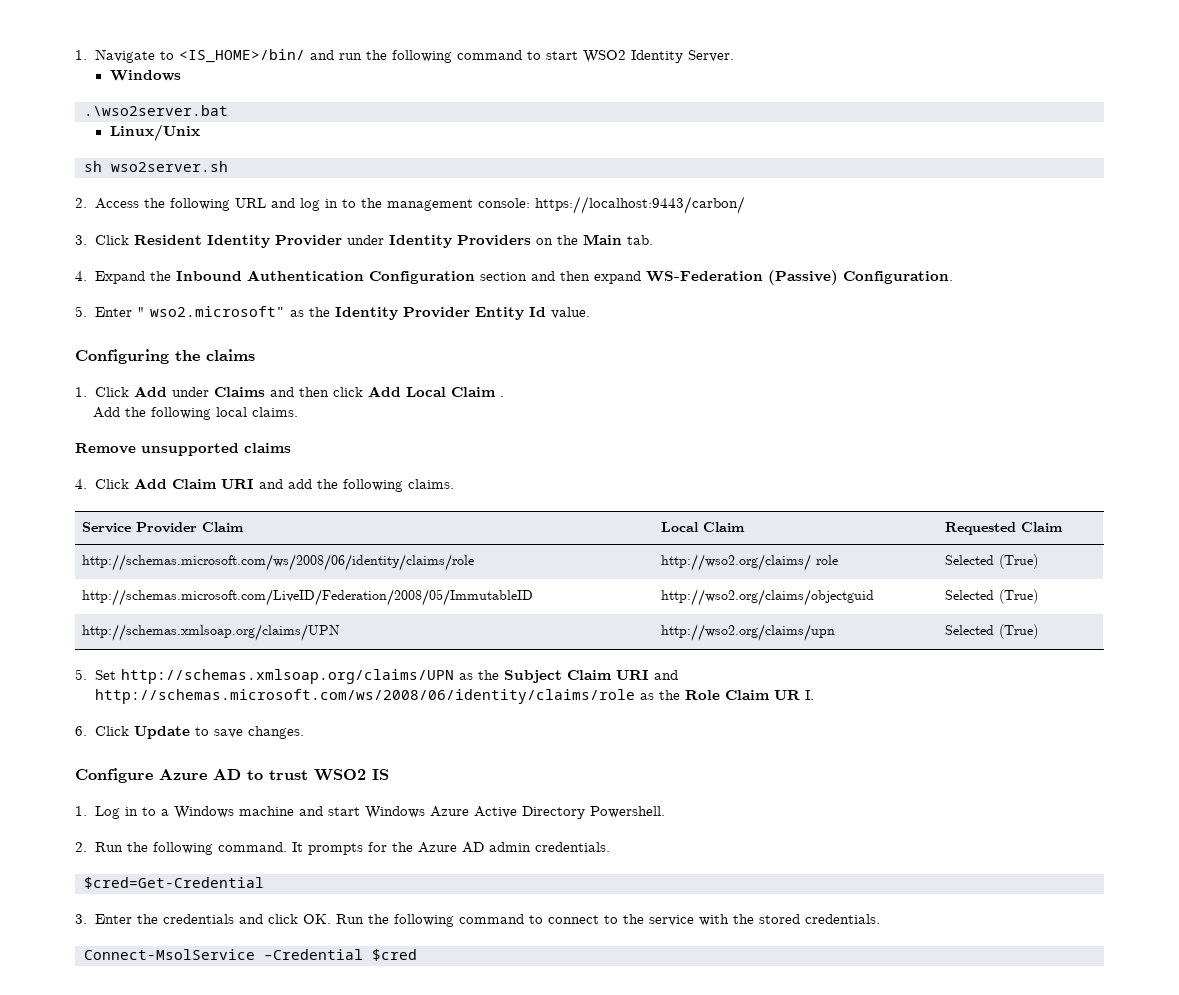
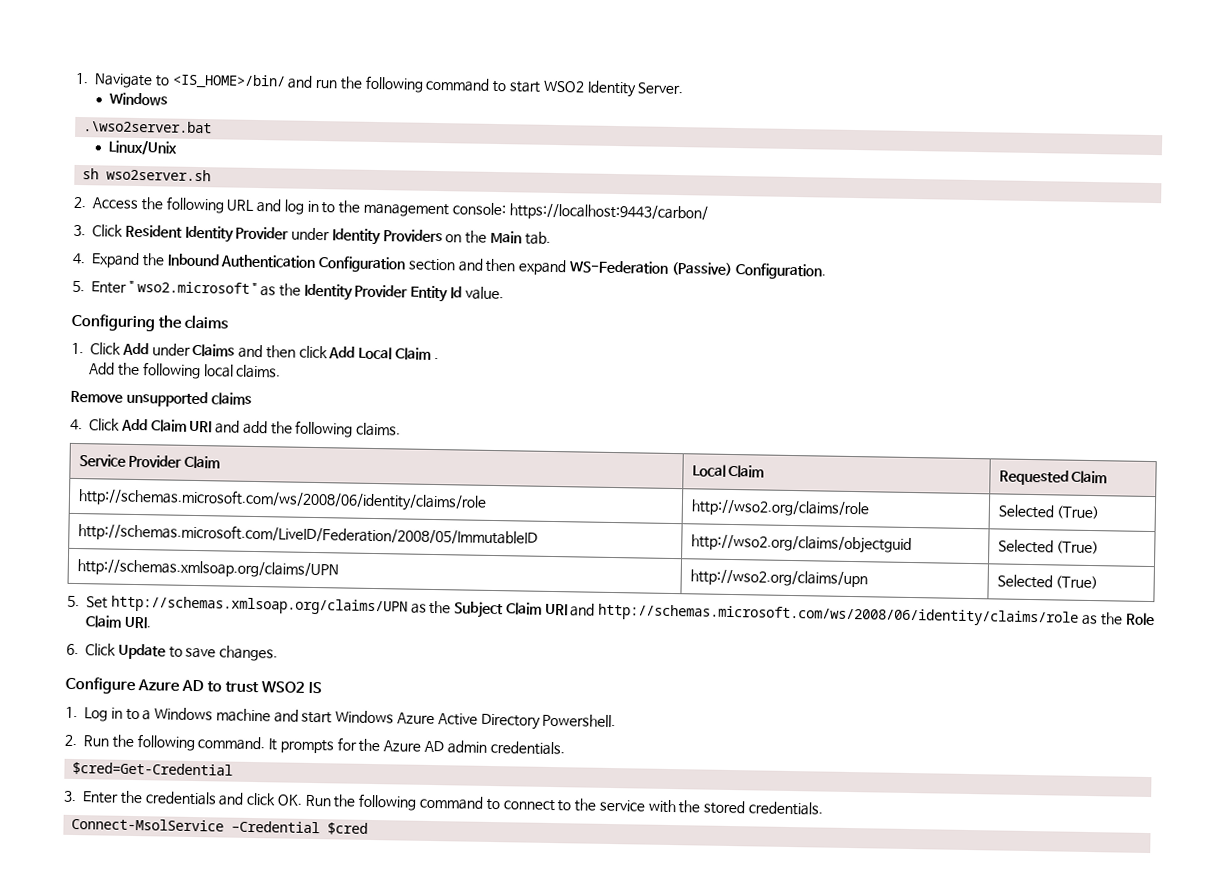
[149,306,285,317] wso2.microsoft" -> [136,280,258,295] wso2.microsoft "
[661,554,839,571] http://wso2.org/claims/ role -> [690,499,870,518] http://wso2.org/claims/role
[773,690,814,700] UR I. -> [123,616,151,629] URI.

